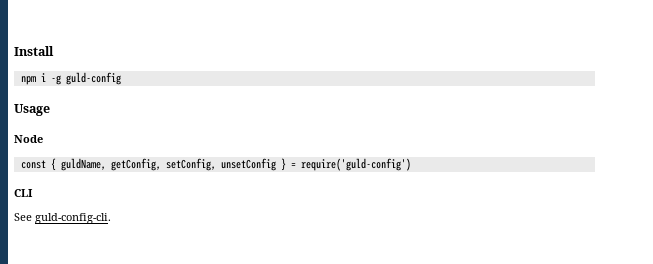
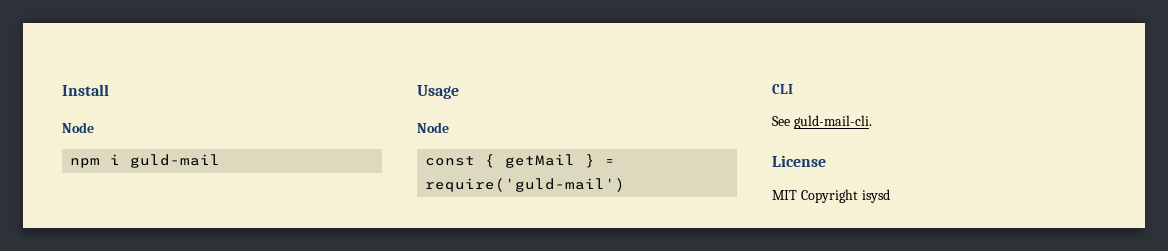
(54, 51) none -> [62,122,94,133] // Node
[50,72,121,85] -g guld-config -> [130,154,221,168] guld-mail
[60,158,276,171] guldName, getConfig, setConfig, unsetConfig -> [505,154,576,168] getMail
[300,158,411,171] require('guld-config') -> [425,178,626,192] require('guld-mail')
[35,213,111,224] guld-config-cli. -> [793,115,872,129] [772,155,826,167] [772,189,890,203] guld-mail-cli. // License // MIT Copyright isysd

